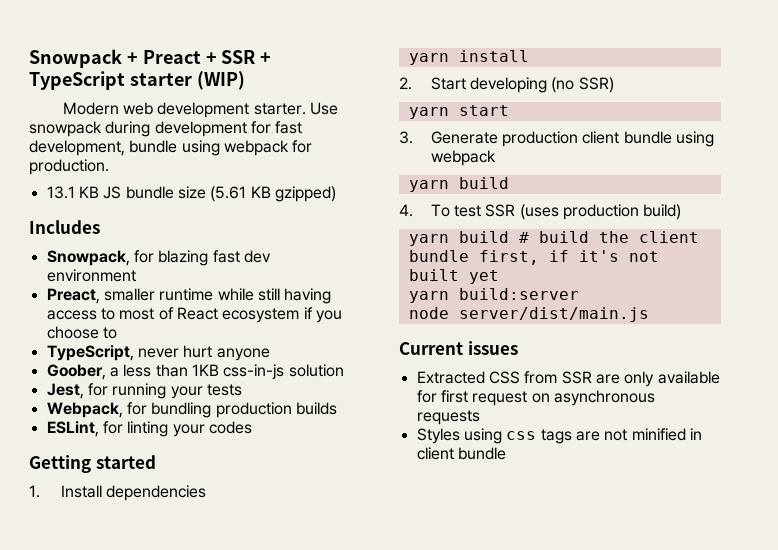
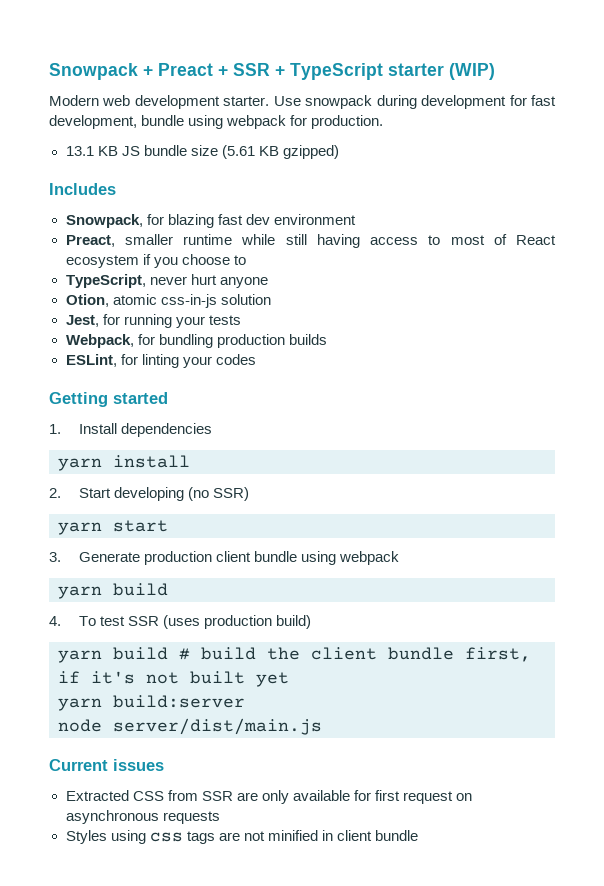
[46,364,219,380] Goober, a less than 1KB -> [65,294,157,307] Otion, atomic

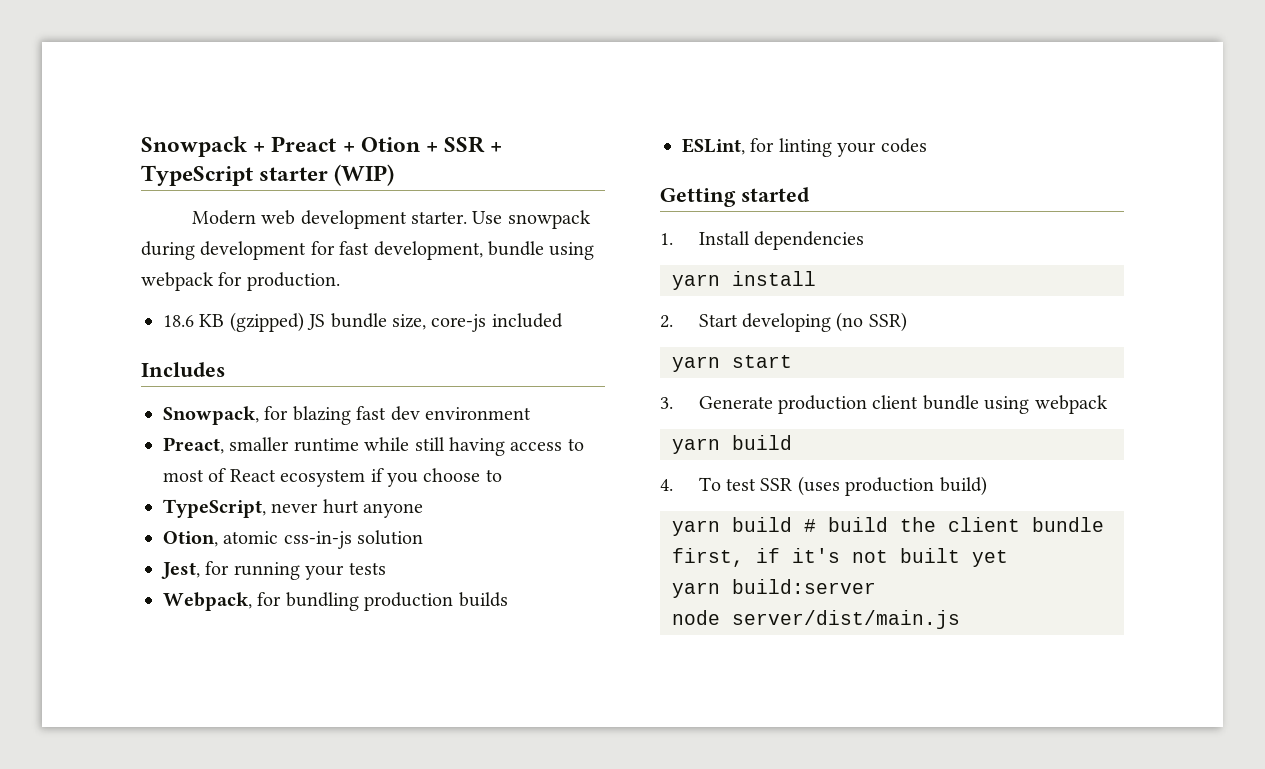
(228, 71) none -> [360,137,439,152] Otion +
[65,145,339,159] 13.1 KB JS bundle size (5.61 KB gzipped) -> [163,312,563,332] 18.6 KB (gzipped) JS bundle size, core-js included
[49,759,164,771] [65,790,473,804] [65,810,220,824] [65,830,418,844] // Current issues // Extracted CSS from SSR are only available for first request on asynchronous requests // Styles using css tags are not minified in client bundle -> (960, 619) none

